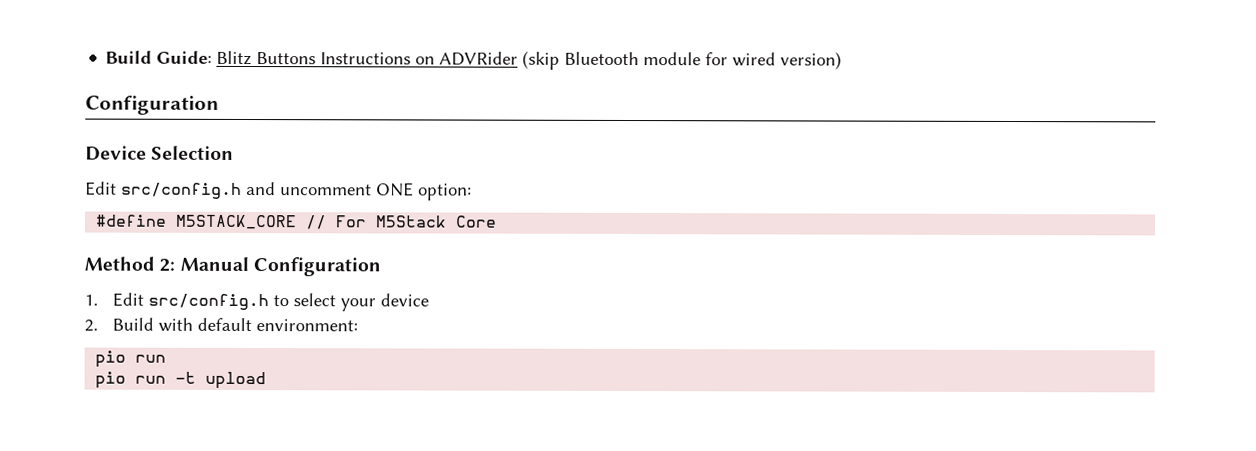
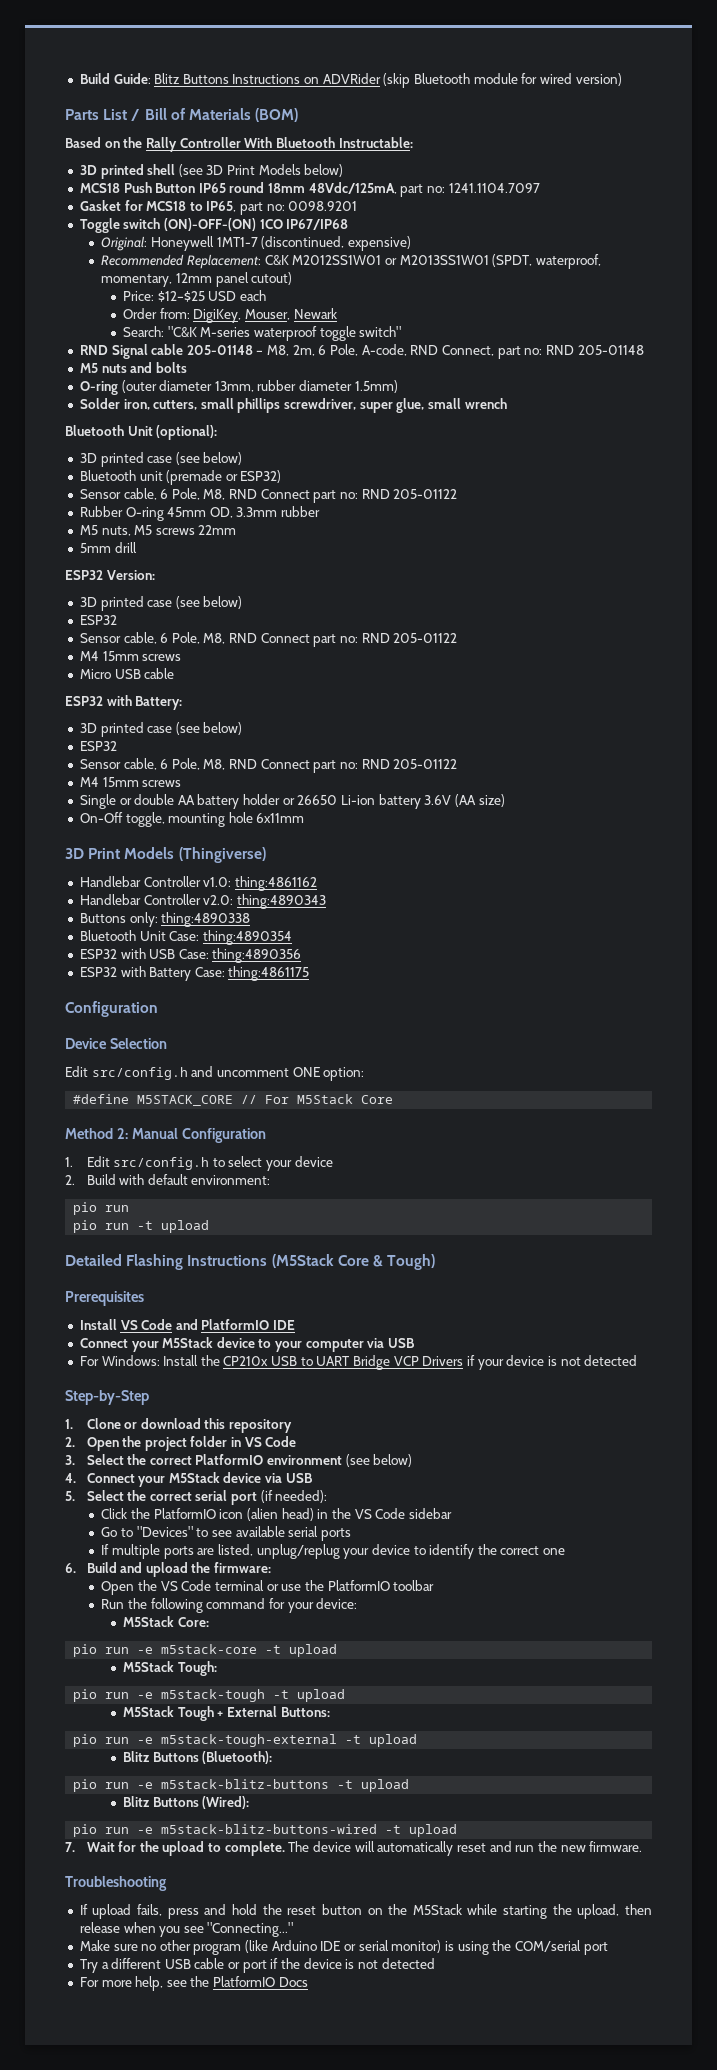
(843, 60) none -> [65,108,299,122] [65,137,413,152] [79,164,344,179] [79,182,540,197] [79,200,358,215] [79,218,349,233] [101,236,411,251] [101,254,601,269] [101,272,293,287] [122,290,266,302] [122,308,337,323] [122,326,402,341] [79,344,644,359] [79,362,187,373] [79,380,398,395] [79,398,507,413] [65,425,218,440] [79,452,243,467] [79,470,282,485] [79,488,458,503] [79,506,321,521] [79,525,237,536] [79,542,137,553] [65,570,155,580] [79,596,243,611] [79,615,117,625] [79,632,458,647] [79,651,182,661] [79,668,175,679] [65,695,183,710] [79,722,243,737] [79,741,117,751] [79,758,458,773] [79,777,182,787] [79,794,505,809] [79,812,305,827] [65,847,266,863] [79,876,317,891] [79,894,326,909] [79,912,251,927] [79,930,292,945] [79,948,302,963] [79,966,310,981] // Parts List / Bill of Materials (BOM) // Based on the Rally Controller With Bluetooth Instructable: // 3D printed shell (see 3D Print Models below) // MCS18 Push Button IP65 round 18mm 48Vdc/125mA, part no: 1241.1104.7097 // Gasket for MCS18 to IP65, part no: 0098.9201 // Toggle switch (ON)-OFF-(ON) 1CO IP67/IP68 // Original: Honeywell 1MT1-7 (discontinued, expensive) // Recommended Replacement: C&K M2012SS1W01 or M2013SS1W01 (SPDT, waterproof, momentary, 12mm panel cutout) // Price: $12–$25 USD each // Order from: DigiKey, Mouser, Newark // Search: "C&K M-series waterproof toggle switch" // RND Signal cable 205-01148 – M8, 2m, 6 Pole, A-code, RND Connect, part no: RND 205-01148 // M5 nuts and bolts // O-ring (outer diameter 13mm, rubber diameter 1.5mm) // Solder iron, cutters, small phillips screwdriver, super glue, small wrench // Bluetooth Unit (optional): // 3D printed case (see below) // Bluetooth unit (premade or ESP32) // Sensor cable, 6 Pole, M8, RND Connect part no: RND 205-01122 // Rubber O-ring 45mm OD, 3.3mm rubber // M5 nuts, M5 screws 22mm // 5mm drill // ESP32 Version: // 3D printed case (see below) // ESP32 // Sensor cable, 6 Pole, M8, RND Connect part no: RND 205-01122 // M4 15mm screws // Micro USB cable // ESP32 with Battery: // 3D printed case (see below) // ESP32 // Sensor cable, 6 Pole, M8, RND Connect part no: RND 205-01122 // M4 15mm screws // Single or double AA battery holder or 26650 Li-ion battery 3.6V (AA size) // On-Off toggle, mounting hole 6x11mm // 3D Print Models (Thingiverse) // Handlebar Controller v1.0: thing:4861162 // Handlebar Controller v2.0: thing:4890343 // Buttons only: thing:4890338 // Bluetooth Unit Case: thing:4890354 // ESP32 with USB Case: thing:4890356 // ESP32 with Battery Case: thing:4861175
(267, 380) none -> [65,1254,436,1270] [65,1291,144,1306] [79,1319,296,1330] [79,1337,416,1352] [79,1355,638,1370] [65,1390,149,1405] [65,1418,293,1433] [65,1436,297,1451] [65,1454,413,1467] [65,1472,313,1487] [65,1490,328,1505] [101,1508,452,1521] [101,1526,351,1541] [101,1544,566,1559] [65,1562,272,1577] [101,1580,435,1595] [101,1598,358,1613] [122,1616,209,1627] [73,1644,338,1657] [122,1661,217,1676] [73,1689,346,1702] [122,1706,330,1721] [73,1734,418,1747] [122,1751,273,1764] [73,1779,410,1792] [122,1796,250,1809] [73,1824,458,1837] [65,1841,643,1856] [65,1876,167,1891] [79,1904,652,1919] [79,1922,294,1937] [79,1940,608,1955] [79,1958,435,1973] [79,1976,308,1991] // Detailed Flashing Instructions (M5Stack Core & Tough) // Prerequisites // Install VS Code and PlatformIO IDE // Connect your M5Stack device to your computer via USB // For Windows: Install the CP210x USB to UART Bridge VCP Drivers if your device is not detected // Step-by-Step // 1. Clone or download this repository // 2. Open the project folder in VS Code // 3. Select the correct PlatformIO environment (see below) // 4. Connect your M5Stack device via USB // 5. Select the correct serial port (if needed): // Click the PlatformIO icon (alien head) in the VS Code sidebar // Go to "Devices" to see available serial ports // If multiple ports are listed, unplug/replug your device to identify the correct one // 6. Build and upload the firmware: // Open the VS Code terminal or use the PlatformIO toolbar // Run the following command for your device: // M5Stack Core: // pio run -e m5stack-core -t upload // M5Stack Tough: // pio run -e m5stack-tough -t upload // M5Stack Tough + External Buttons: // pio run -e m5stack-tough-external -t upload // Blitz Buttons (Bluetooth): // pio run -e m5stack-blitz-buttons -t upload // Blitz Buttons (Wired): // pio run -e m5stack-blitz-buttons-wired -t upload // 7. Wait for the upload to complete. The device will automatically reset and run the new firmware. // Troubleshooting // If upload fails, press and hold the reset button on the M5Stack while starting the upload, then release when you see "Connecting..." // Make sure no other program (like Arduino IDE or serial monitor) is using the COM/serial port // Try a different USB cable or port if the device is not detected // For more help, see the PlatformIO Docs

